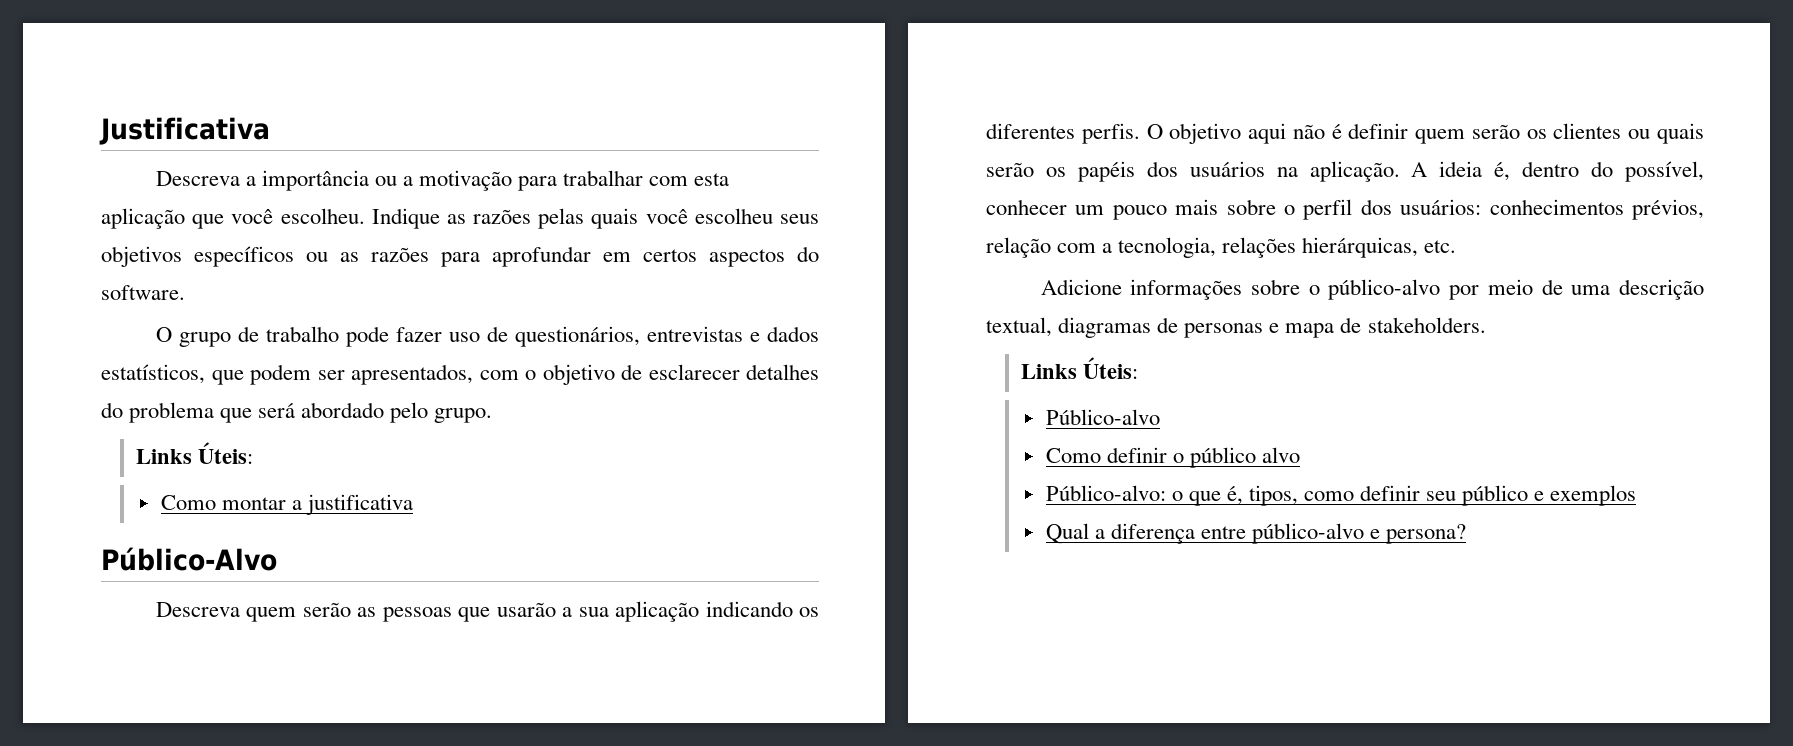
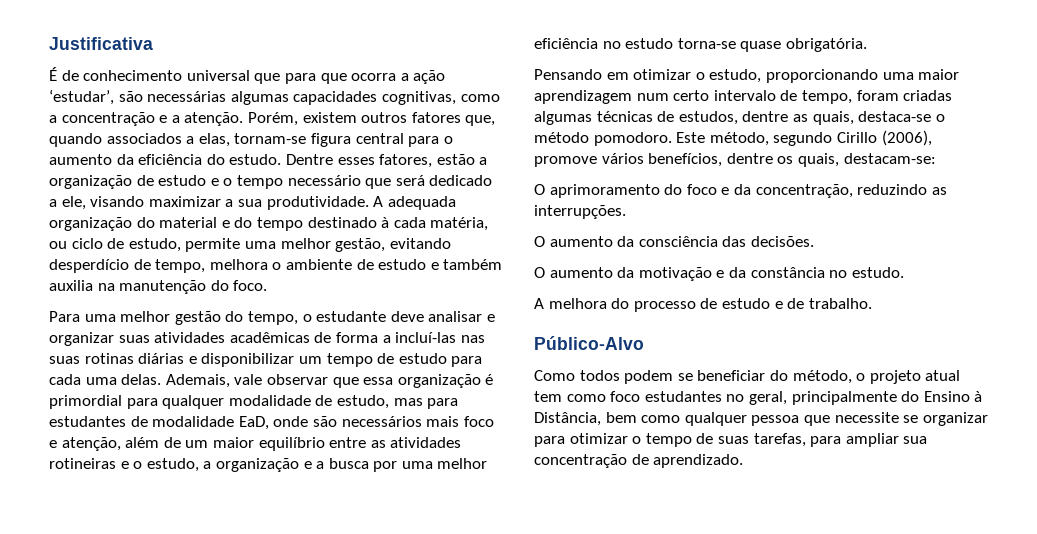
[155,170,730,191] [101,208,819,229] [101,246,819,267] [101,285,185,300] [155,326,820,347] [101,364,819,385] [101,402,493,423] [135,442,253,464] [160,494,413,515] [101,547,277,571] [155,601,819,622] [986,123,1704,144] [986,161,1704,182] [986,199,1704,220] [986,237,1457,258] [1040,279,1704,300] [986,317,1486,338] [1020,357,1138,379] [1045,409,1160,425] [1045,447,1300,468] [1045,485,1637,506] [1045,523,1467,544] Descreva a importância ou a motivação para trabalhar com esta aplicação que você escolheu. Indique as razões pelas quais você escolheu seus objetivos específicos ou as razões para aprofundar em certos aspectos do software. // O grupo de trabalho pode fazer uso de questionários, entrevistas e dados estatísticos, que podem ser apresentados, com o objetivo de esclarecer detalhes do problema que será abordado pelo grupo. // Links Úteis: // Como montar a justificativa // Público-Alvo // Descreva quem serão as pessoas que usarão a sua aplicação indicando os diferentes perfis. O objetivo aqui não é definir quem serão os clientes ou quais serão os papéis dos usuários na aplicação. A ideia é, dentro do possível, conhecer um pouco mais sobre o perfil dos usuários: conhecimentos prévios, relação com a tecnologia, relações hierárquicas, etc. // Adicione informações sobre o público-alvo por meio de uma descrição textual, diagramas de personas e mapa de stakeholders. // Links Úteis: // Público-alvo // Como definir o público alvo // Público-alvo: o que é, tipos, como definir seu público e exemplos // Qual a diferença entre público-alvo e persona? -> [49,67,446,84] [49,89,500,105] [49,112,496,126] [49,133,453,147] [49,154,488,168] [49,175,493,189] [49,196,456,210] [49,217,489,231] [49,238,451,252] [49,259,503,273] [49,280,268,294] [49,311,495,325] [49,332,485,346] [49,353,483,367] [49,374,494,388] [49,395,459,409] [49,416,494,430] [49,437,462,451] [49,458,488,472] [534,38,867,52] [534,69,960,83] [534,90,953,104] [534,111,945,125] [534,130,932,146] [534,153,936,167] [534,184,947,198] [534,205,626,219] [534,236,814,247] [534,267,904,281] [534,298,872,312] [534,336,644,350] [534,370,961,384] [534,391,983,405] [534,412,988,426] [534,433,928,447] [534,454,744,468] É de conhecimento universal que para que ocorra a ação ‘estudar’, são necessárias algumas capacidades cognitivas, como a concentração e a atenção. Porém, existem outros fatores que, quando associados a elas, tornam-se figura central para o aumento da eficiência do estudo. Dentre esses fatores, estão a organização de estudo e o tempo necessário que será dedicado a ele, visando maximizar a sua produtividade. A adequada organização do material e do tempo destinado à cada matéria, ou ciclo de estudo, permite uma melhor gestão, evitando desperdício de tempo, melhora o ambiente de estudo e também auxilia na manutenção do foco. // Para uma melhor gestão do tempo, o estudante deve analisar e organizar suas atividades acadêmicas de forma a incluí-las nas suas rotinas diárias e disponibilizar um tempo de estudo para cada uma delas. Ademais, vale observar que essa organização é primordial para qualquer modalidade de estudo, mas para estudantes de modalidade EaD, onde são necessários mais foco e atenção, além de um maior equilíbrio entre as atividades rotineiras e o estudo, a organização e a busca por uma melhor eficiência no estudo torna-se quase obrigatória. // Pensando em otimizar o estudo, proporcionando uma maior aprendizagem num certo intervalo de tempo, foram criadas algumas técnicas de estudos, dentre as quais, destaca-se o método pomodoro. Este método, segundo Cirillo (2006), promove vários benefícios, dentre os quais, destacam-se: // O aprimoramento do foco e da concentração, reduzindo as interrupções. // O aumento da consciência das decisões. // O aumento da motivação e da constância no estudo. // A melhora do processo de estudo e de trabalho. // Público-Alvo // Como todos podem se beneficiar do método, o projeto atual tem como foco estudantes no geral, principalmente do Ensino à Distância, bem como qualquer pessoa que necessite se organizar para otimizar o tempo de suas tarefas, para ampliar sua concentração de aprendizado.

